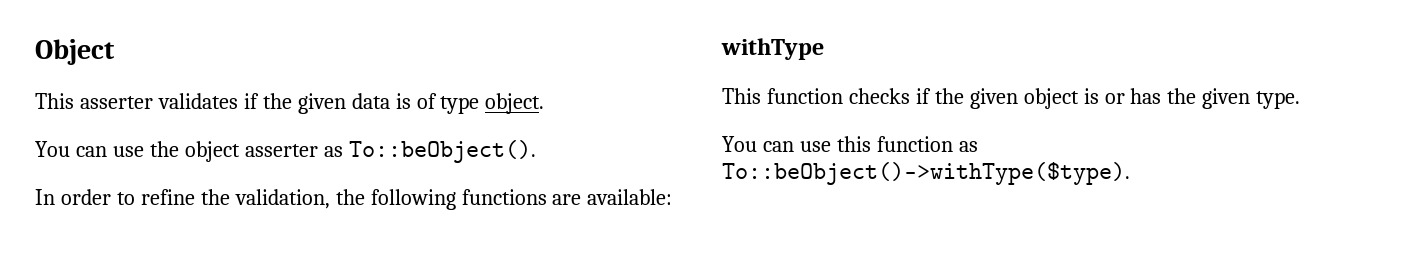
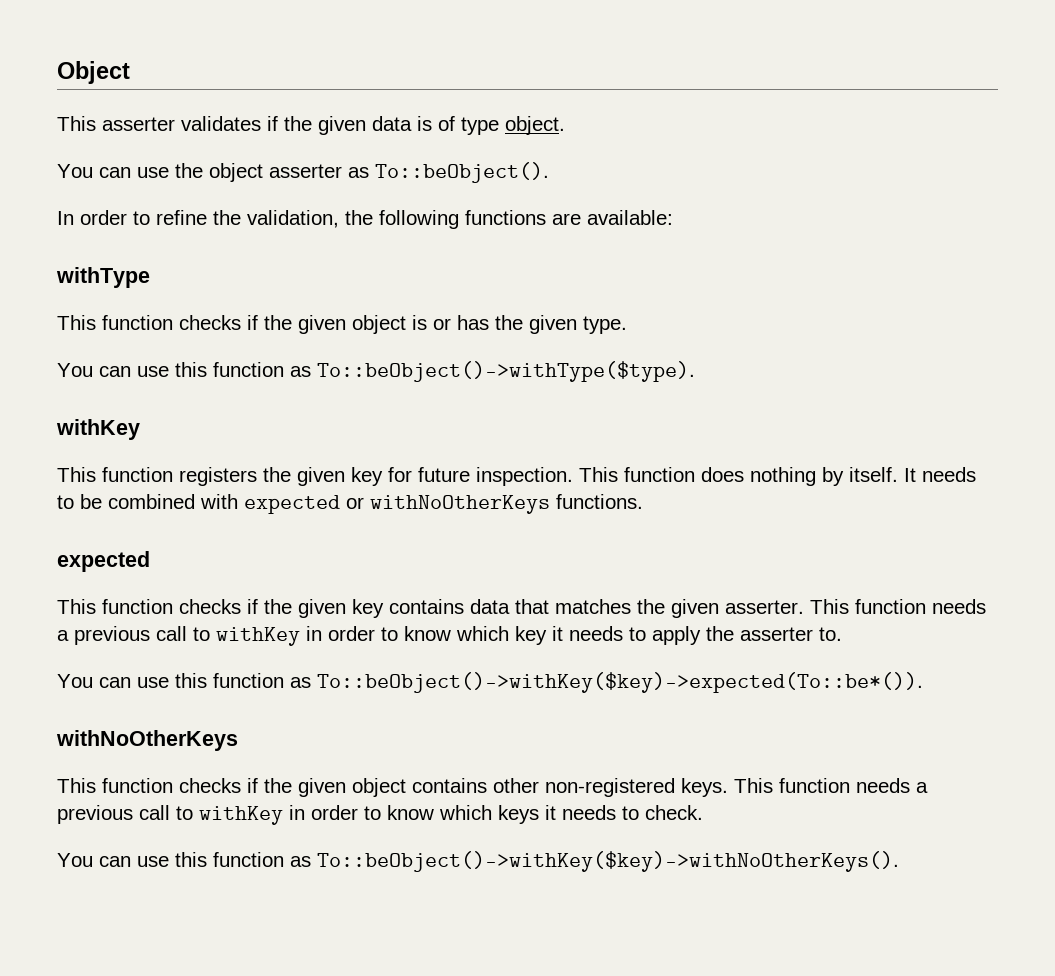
(1130, 173) none -> [56,419,140,440] [57,467,976,486] [57,494,643,514] [57,551,150,572] [57,599,986,618] [57,626,842,646] [57,672,923,693] [56,730,238,751] [57,778,928,797] [57,805,703,825] [57,851,899,872] // withKey // This function registers the given key for future inspection. This function does nothing by itself. It needs to be combined with expected or withNoOtherKeys functions. // expected // This function checks if the given key contains data that matches the given asserter. This function needs a previous call to withKey in order to know which key it needs to apply the asserter to. // You can use this function as To::beObject()->withKey($key)->expected(To::be*()). // withNoOtherKeys // This function checks if the given object contains other non-registered keys. This function needs a previous call to withKey in order to know which keys it needs to check. // You can use this function as To::beObject()->withKey($key)->withNoOtherKeys().

